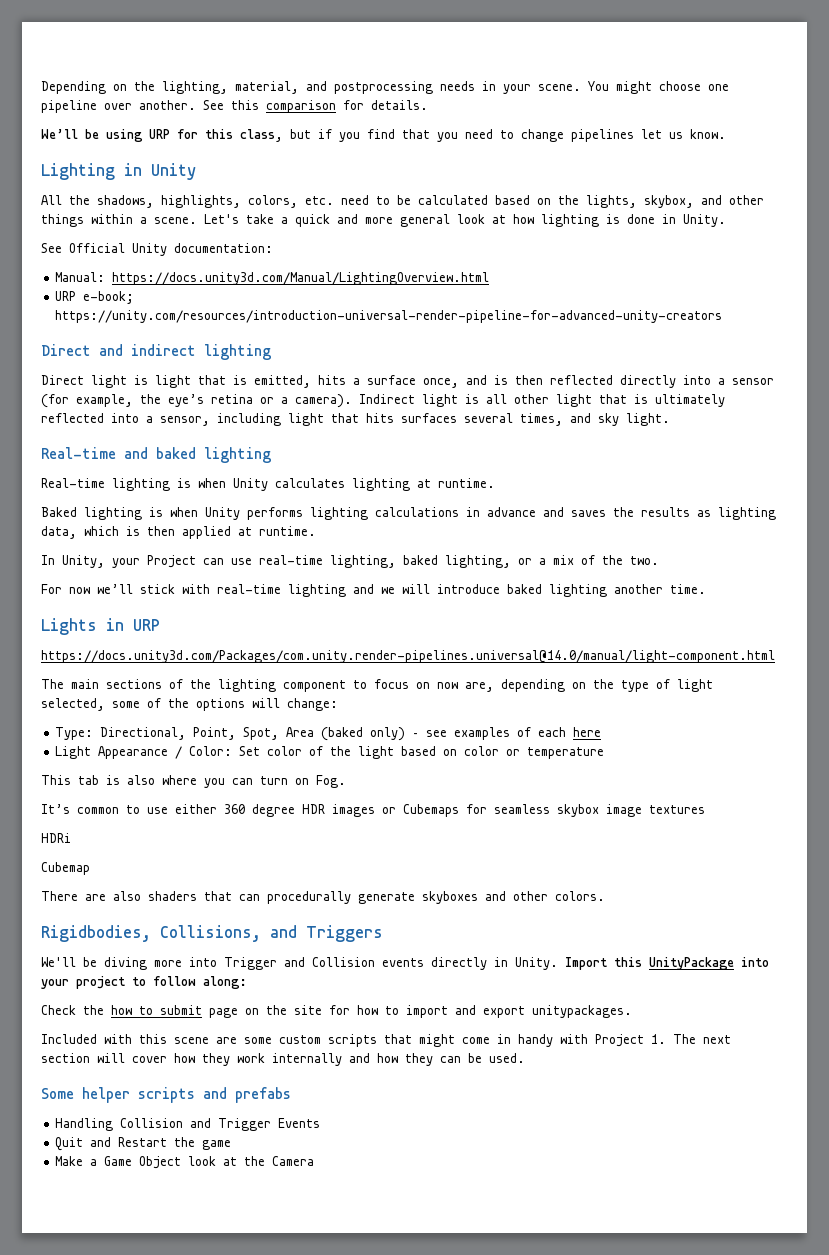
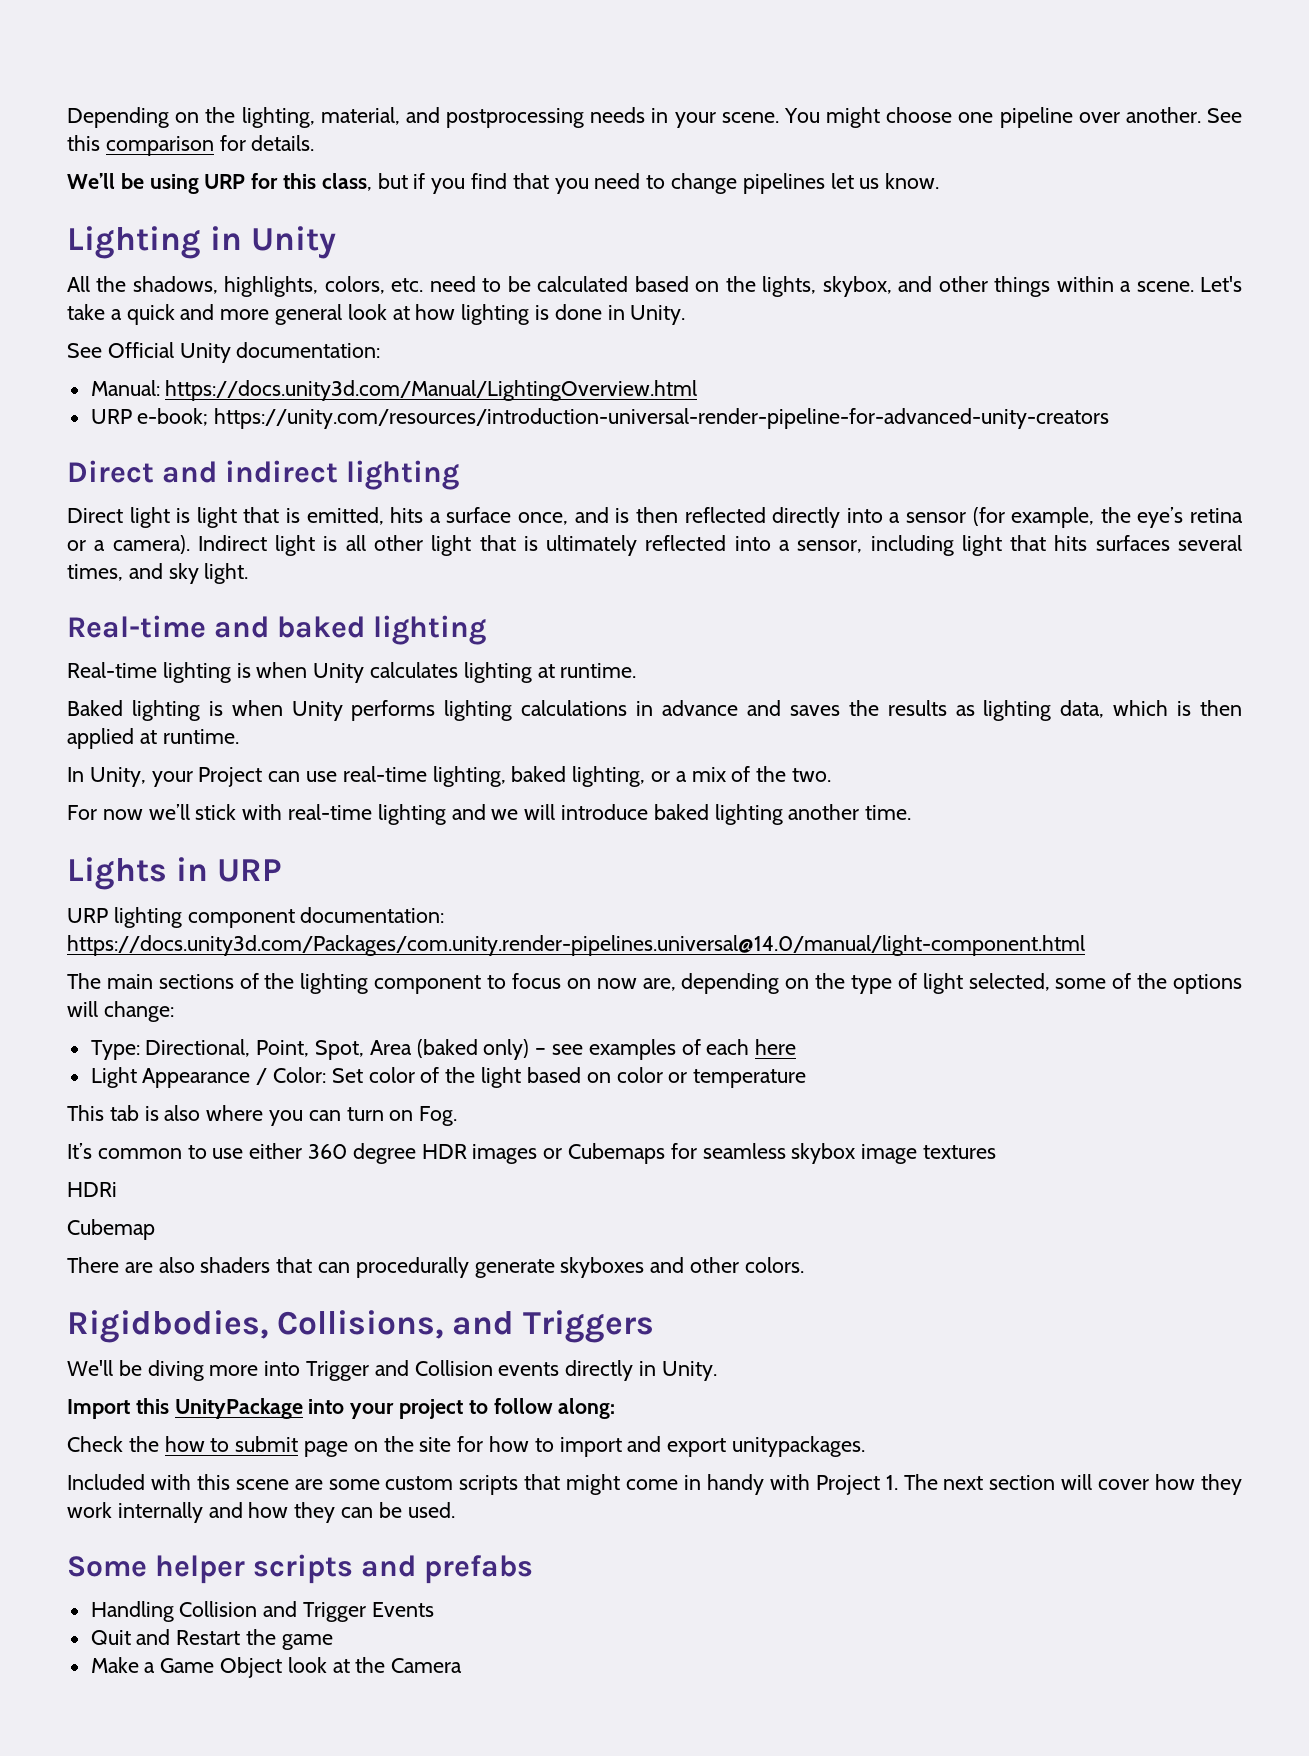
(160, 625) none -> [67,907,445,928] URP lighting component documentation:
(558, 963) none -> (717, 1371) //

